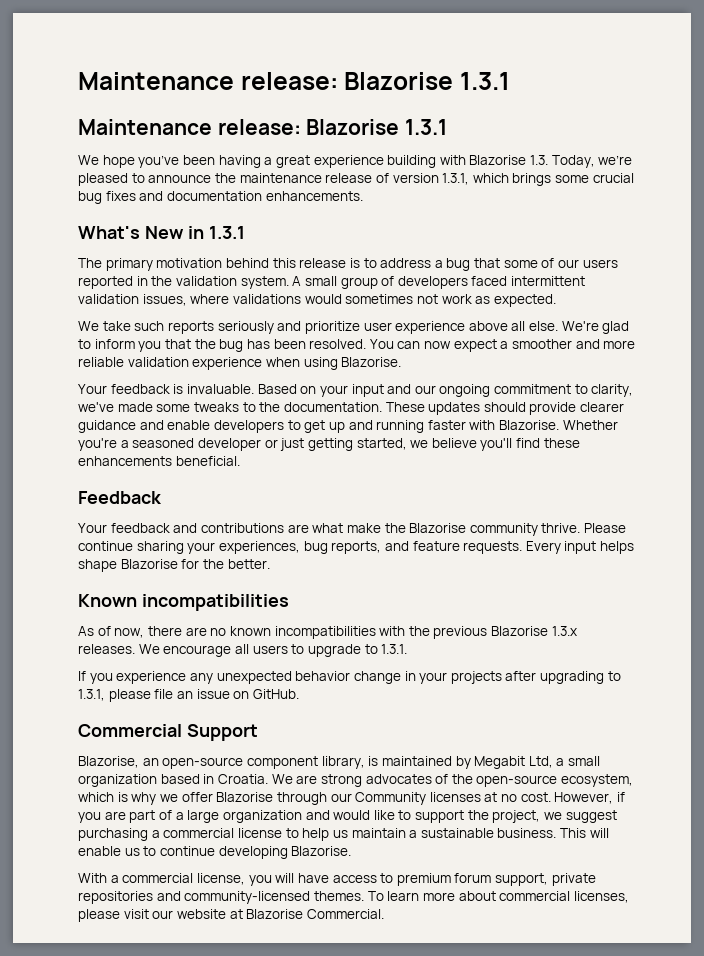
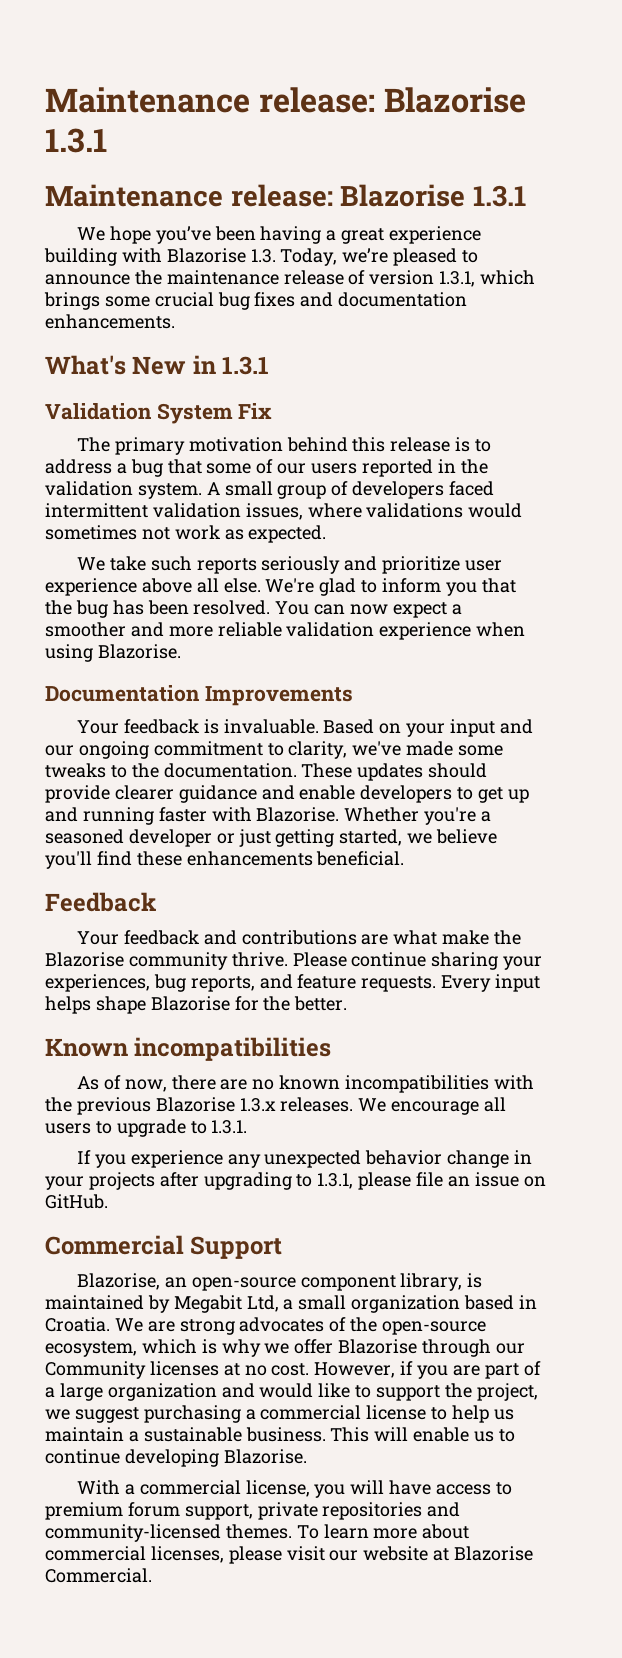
(245, 232) none -> [45,403,273,424] // Validation System Fix
(402, 362) none -> [45,685,353,706] // Documentation Improvements

